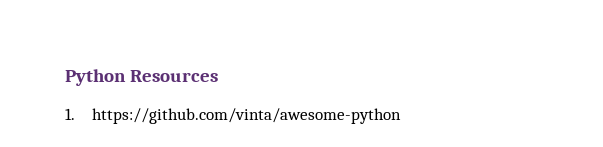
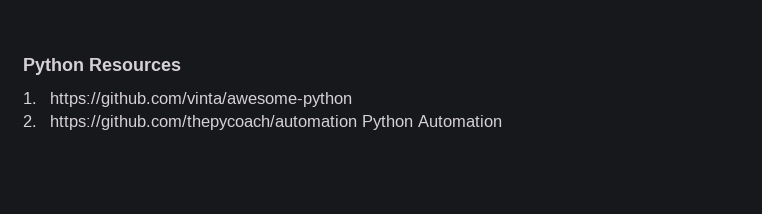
(402, 116) none -> [23,115,502,130] // 2. https://github.com/thepycoach/automation Python Automation

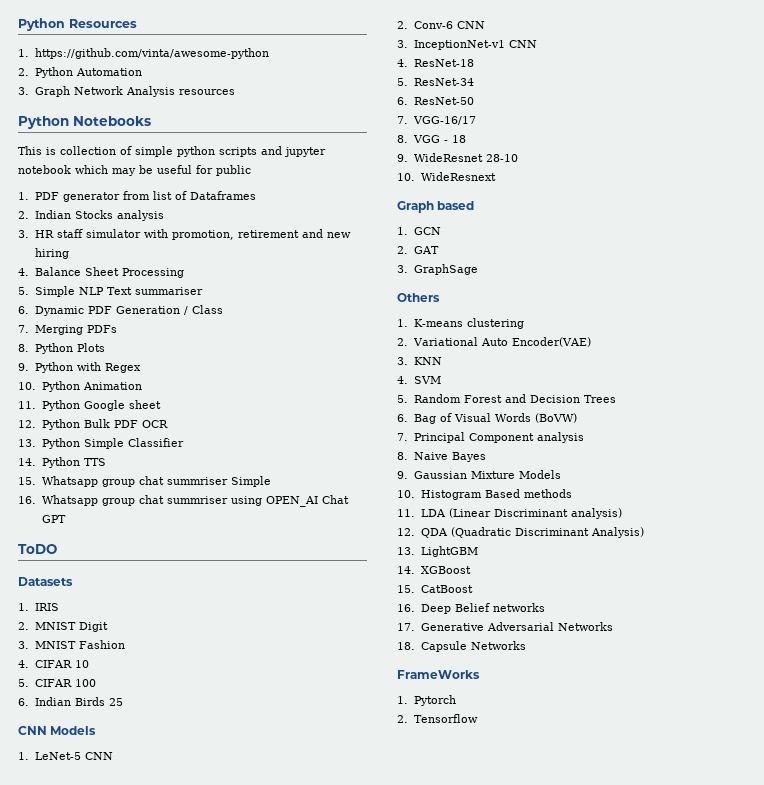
[49,115,357,130] https://github.com/thepycoach/automation -> (29, 72) none
(502, 121) none -> [18,86,236,97] [18,116,151,129] [18,146,326,157] [18,165,251,176] [18,191,257,202] [18,210,165,221] [18,229,352,240] [35,248,70,259] [18,267,185,278] [18,286,204,297] [18,305,224,316] [18,325,118,335] [18,343,106,354] [18,362,142,373] [18,381,142,392] [18,400,161,411] [18,419,168,430] [18,438,184,449] [18,457,106,468] [18,476,271,487] [18,495,349,507] [41,515,66,523] [18,544,57,554] [18,577,73,586] [18,603,60,611] [18,622,109,632] [18,640,126,649] [18,660,90,668] [18,679,97,687] [18,697,124,706] [18,726,97,735] [18,752,114,760] [397,21,486,29] [397,40,538,50] [397,59,475,67] [397,78,475,86] [397,97,475,105] [397,116,477,125] [397,135,467,143] [397,153,519,162] [397,172,496,181] [397,201,475,213] [397,227,442,235] [397,246,440,254] [397,264,479,275] [397,293,440,302] [397,318,525,329] [397,337,592,347] [397,357,443,365] [397,376,442,384] [397,394,617,403] [397,413,578,424] [397,432,585,443] [397,452,487,462] [397,470,562,479] [397,489,572,500] [397,508,622,519] [397,527,644,538] [397,546,478,557] [397,566,471,574] [397,585,473,593] [397,603,545,614] [397,622,613,631] [397,641,526,652] [397,670,480,679] [397,695,457,706] [397,714,479,723] // 3. Graph Network Analysis resources // Python Notebooks // This is collection of simple python scripts and jupyter notebook which may be useful for public // 1. PDF generator from list of Dataframes // 2. Indian Stocks analysis // 3. HR staff simulator with promotion, retirement and new hiring // 4. Balance Sheet Processing // 5. Simple NLP Text summariser // 6. Dynamic PDF Generation / Class // 7. Merging PDFs // 8. Python Plots // 9. Python with Regex // 10. Python Animation // 11. Python Google sheet // 12. Python Bulk PDF OCR // 13. Python Simple Classifier // 14. Python TTS // 15. Whatsapp group chat summriser Simple // 16. Whatsapp group chat summriser using OPEN_AI Chat GPT // ToDO // Datasets // 1. IRIS // 2. MNIST Digit // 3. MNIST Fashion // 4. CIFAR 10 // 5. CIFAR 100 // 6. Indian Birds 25 // CNN Models // 1. LeNet-5 CNN // 2. Conv-6 CNN // 3. InceptionNet-v1 CNN // 4. ResNet-18 // 5. ResNet-34 // 6. ResNet-50 // 7. VGG-16/17 // 8. VGG - 18 // 9. WideResnet 28-10 // 10. WideResnext // Graph based // 1. GCN // 2. GAT // 3. GraphSage // Others // 1. K-means clustering // 2. Variational Auto Encoder(VAE) // 3. KNN // 4. SVM // 5. Random Forest and Decision Trees // 6. Bag of Visual Words (BoVW) // 7. Principal Component analysis // 8. Naive Bayes // 9. Gaussian Mixture Models // 10. Histogram Based methods // 11. LDA (Linear Discriminant analysis) // 12. QDA (Quadratic Discriminant Analysis) // 13. LightGBM // 14. XGBoost // 15. CatBoost // 16. Deep Belief networks // 17. Generative Adversarial Networks // 18. Capsule Networks // FrameWorks // 1. Pytorch // 2. Tensorflow

